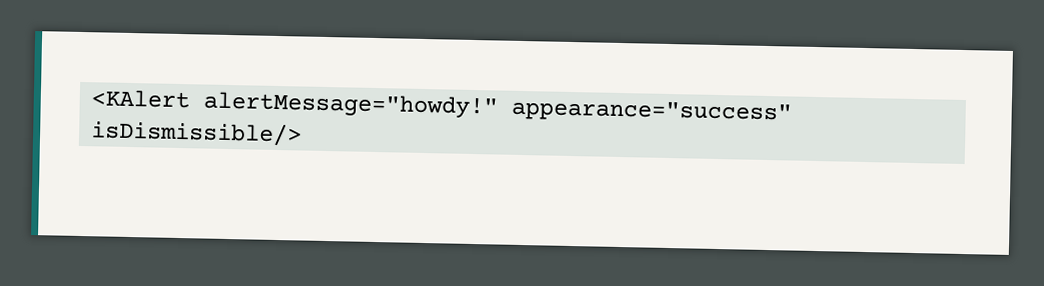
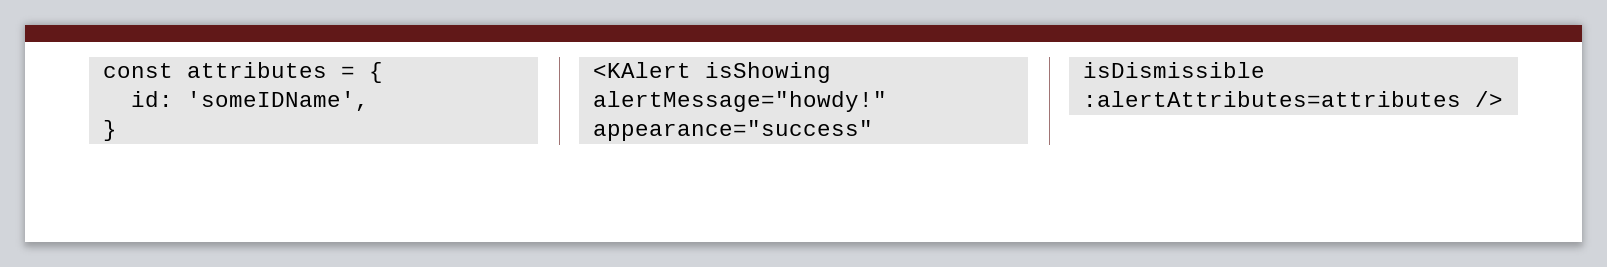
[91,89,792,125] [90,120,302,147] <KAlert alertMessage="howdy!" appearance="success" isDismissible/> -> [102,62,383,83] [130,91,369,111] [102,120,117,141] [592,62,831,83] [592,91,887,112] [592,120,873,141] [1082,62,1265,78] [1082,91,1503,107] const attributes = { // id: 'someIDName', // } // <KAlert isShowing alertMessage="howdy!" appearance="success" isDismissible :alertAttributes=attributes />

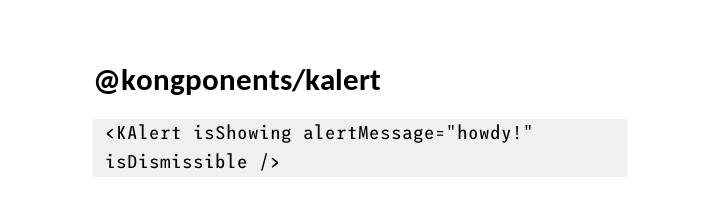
[102,62,383,83] [130,91,369,111] [102,120,117,141] const attributes = { // id: 'someIDName', // } -> [93,69,381,95] @kongponents/kalert
[592,120,873,141] [1082,62,1265,78] [1082,91,1461,107] appearance="success" isDismissible :alertAttributes=attributes -> [105,153,248,169] isDismissible

